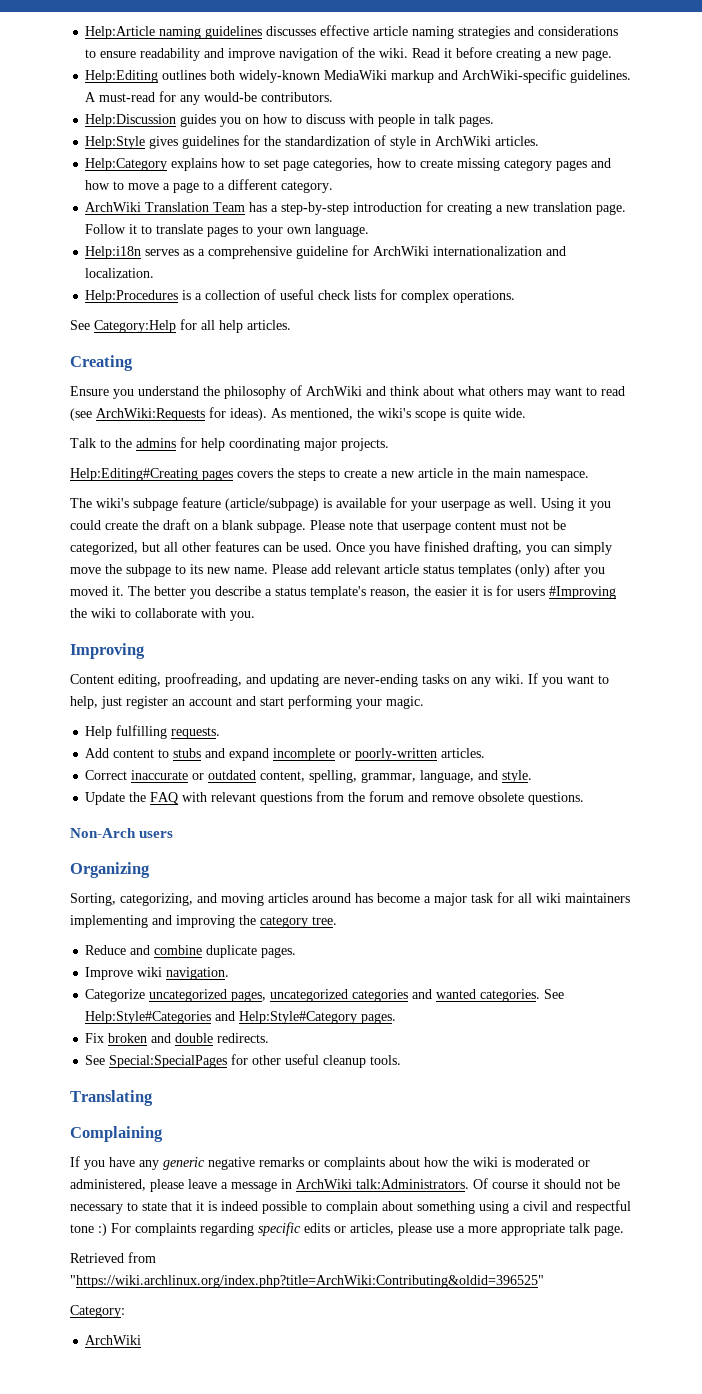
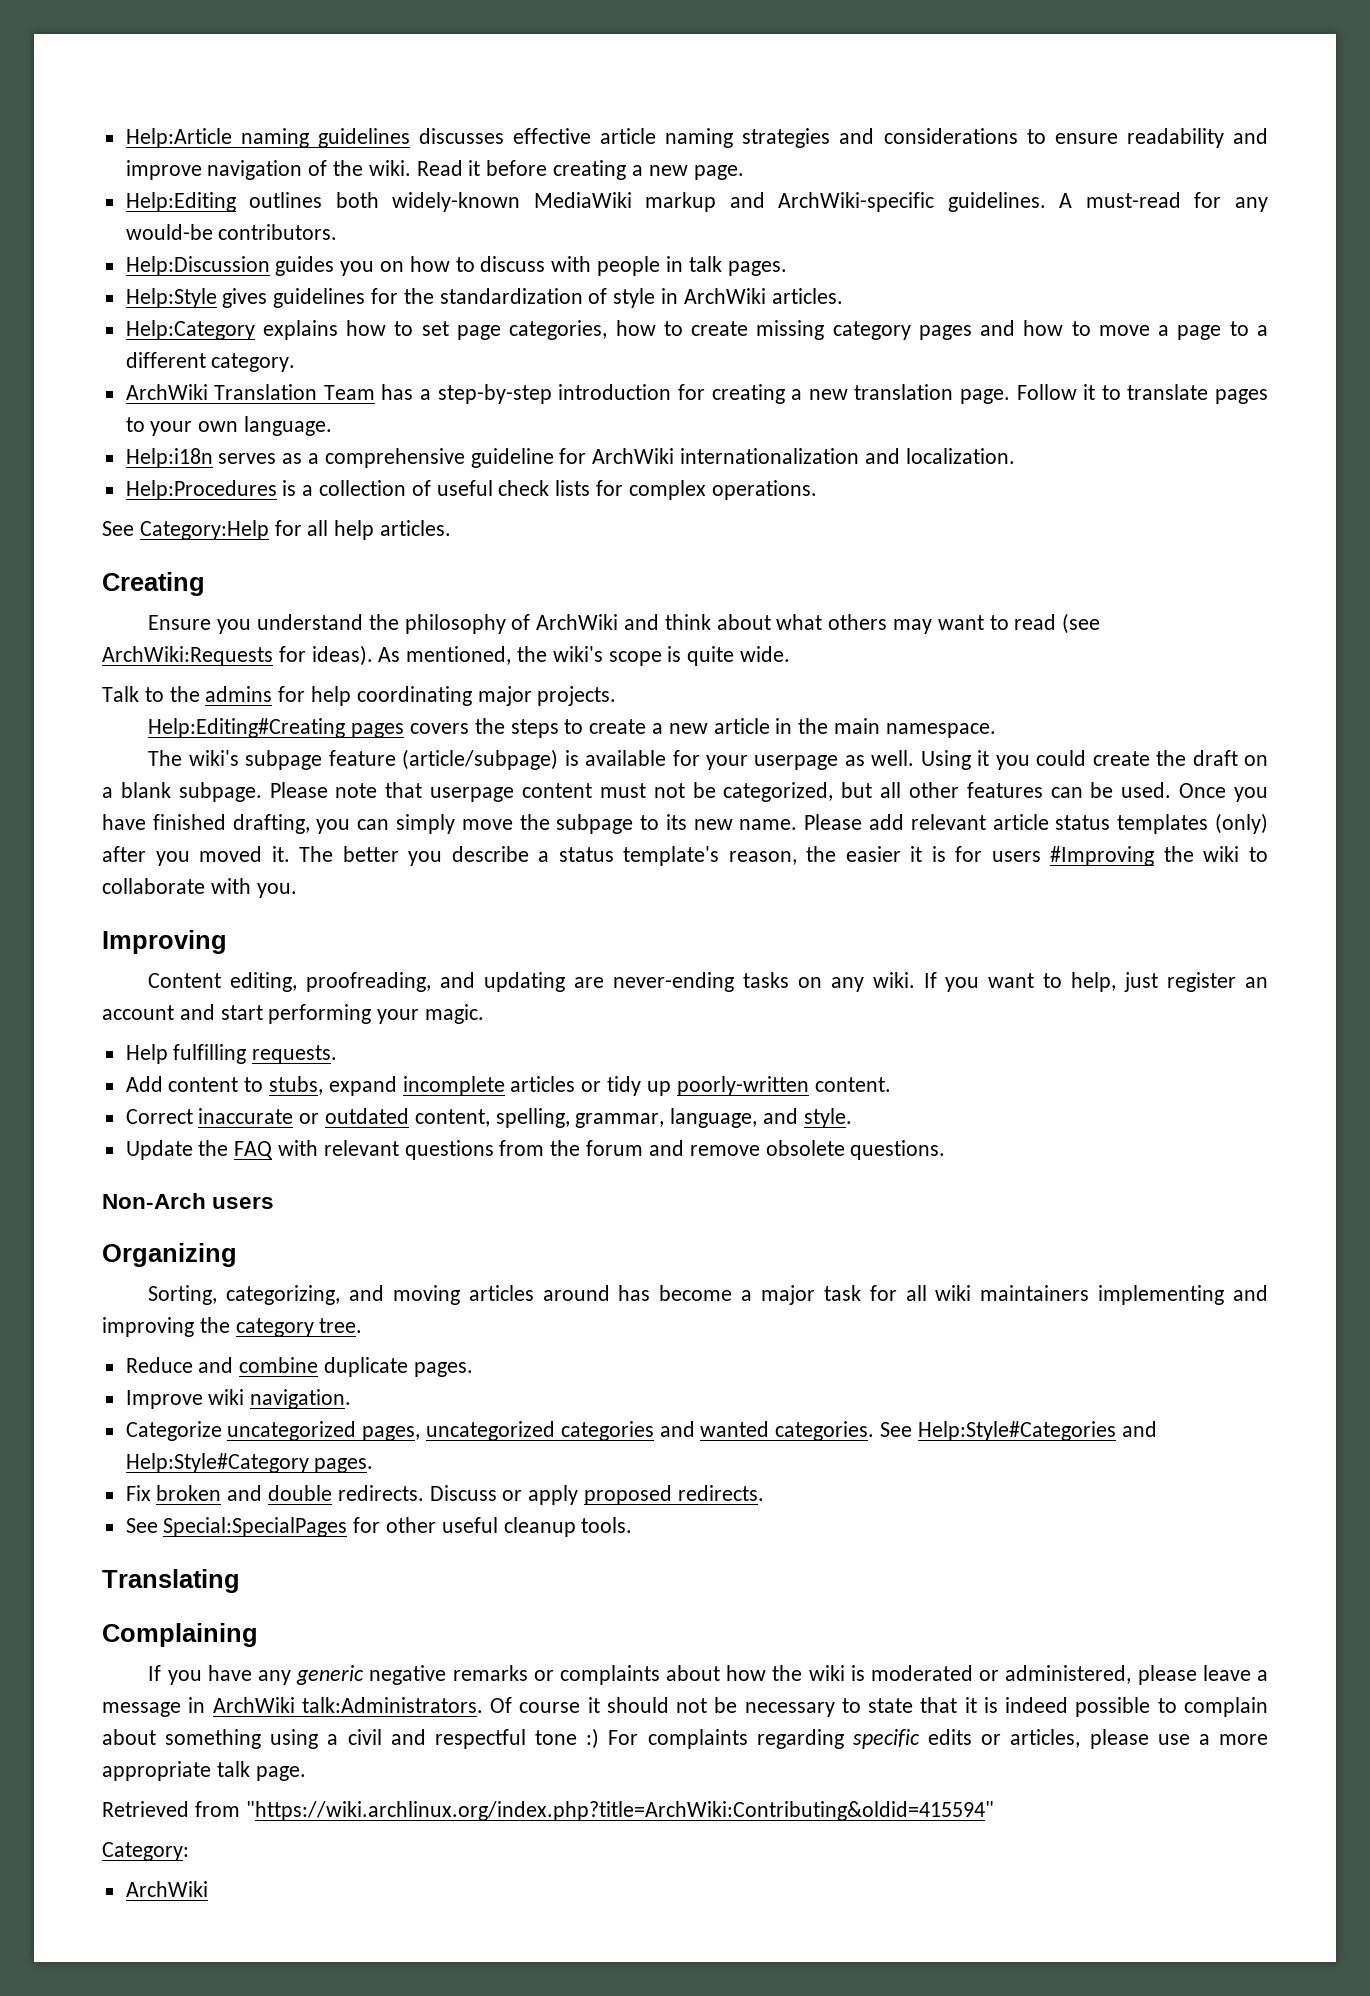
[173,748,486,761] stubs and expand incomplete or poorly-written articles. -> [269,1076,891,1096] stubs, expand incomplete articles or tidy up poorly-written content.
(270, 1038) none -> [429,1485,764,1505] Discuss or apply proposed redirects.
[70,1275,544,1288] "https://wiki.archlinux.org/index.php?title=ArchWiki:Contributing&oldid=396525" -> [245,1801,994,1821] "https://wiki.archlinux.org/index.php?title=ArchWiki:Contributing&oldid=415594"

